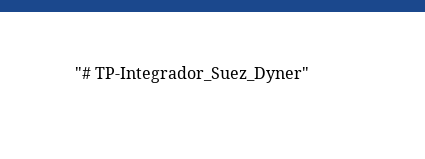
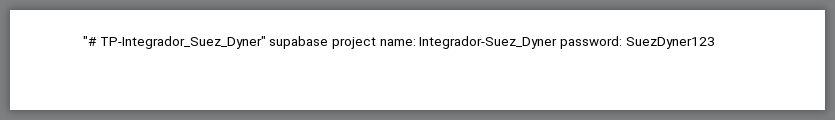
(310, 74) none -> [269,36,715,49] supabase project name: Integrador-Suez_Dyner password: SuezDyner123

